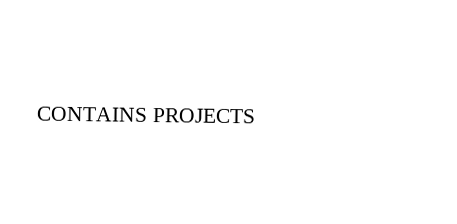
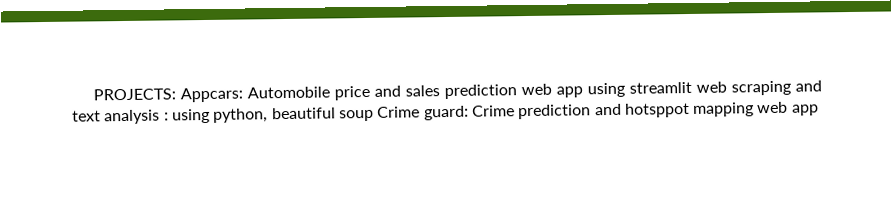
[36,106,256,124] CONTAINS PROJECTS -> [93,80,823,103] [72,101,819,125] PROJECTS: Appcars: Automobile price and sales prediction web app using streamlit web scraping and text analysis : using python, beautiful soup Crime guard: Crime prediction and hotsppot mapping web app

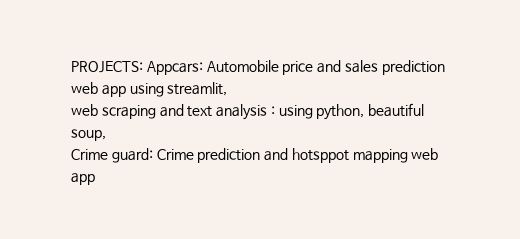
[629,81,693,94] streamlit -> [167,82,228,96] streamlit, //
[338,109,374,122] soup -> [71,129,106,141] soup, //

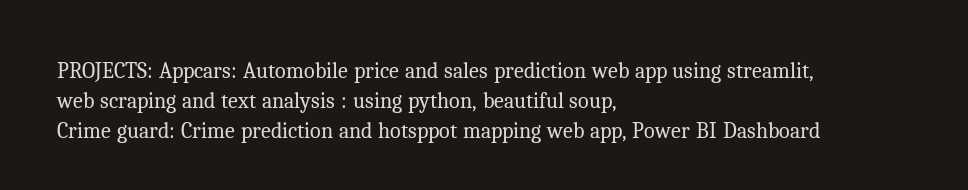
[71,173,95,185] app -> [589,122,821,143] app, Power BI Dashboard

